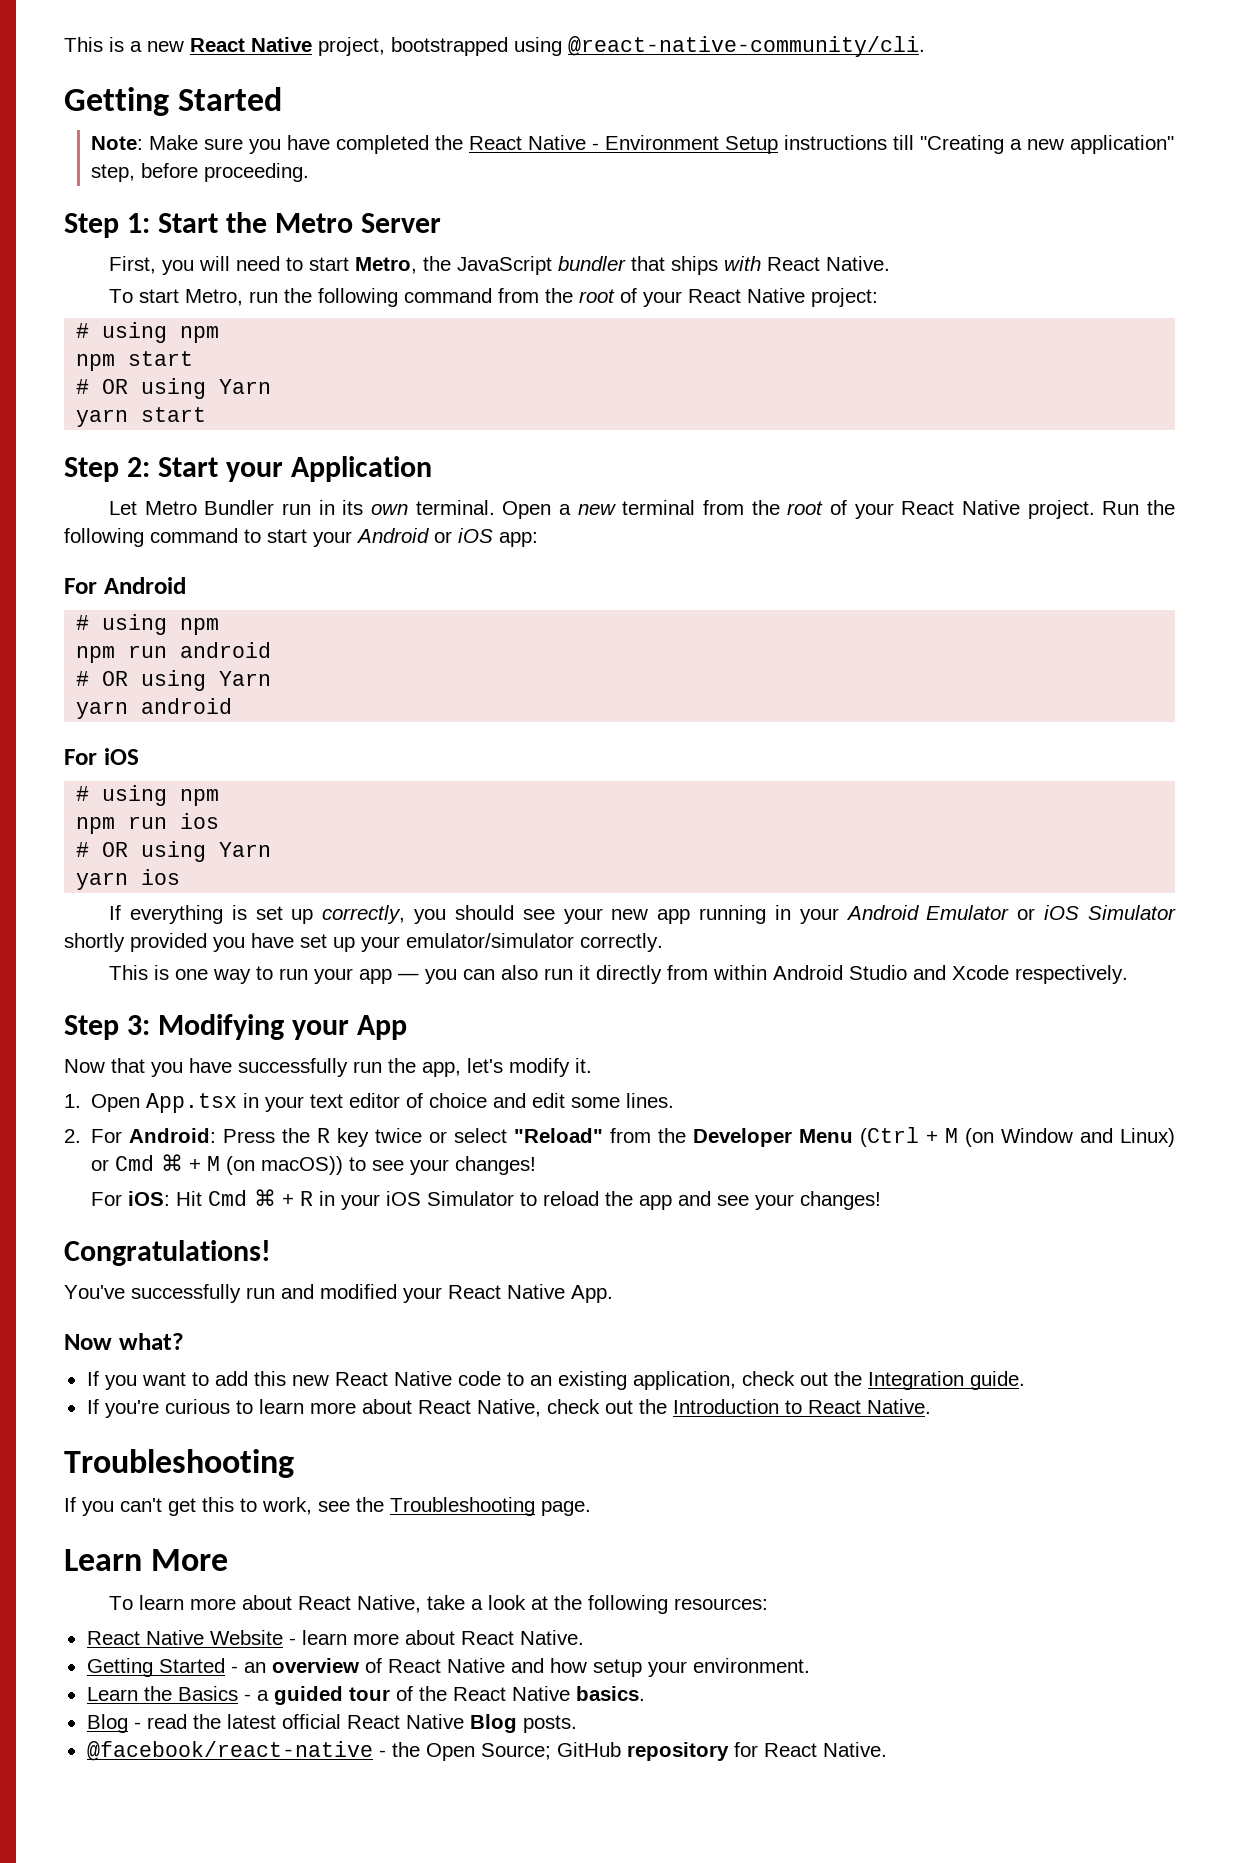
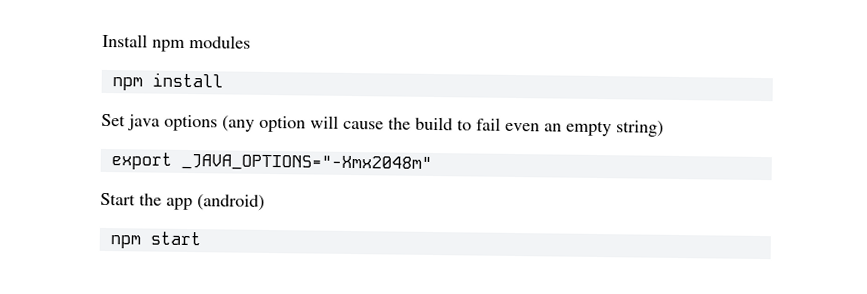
[64,36,925,57] [64,87,283,116] [91,135,1175,154] [91,163,310,182] [64,212,441,238] [109,256,891,275] [109,288,879,307] [76,322,220,343] [76,351,194,371] [76,378,272,399] [76,407,207,427] [64,456,432,482] [109,500,1175,519] [64,528,538,547] [64,577,186,594] [76,614,220,635] [76,642,272,663] [76,670,272,691] [76,698,233,719] [64,748,139,765] [76,785,220,806] [76,813,220,834] [76,841,272,862] [76,869,181,890] [109,905,1176,924] [64,933,663,952] [109,965,1129,984] [64,1014,407,1040] [64,1058,592,1077] [64,1093,675,1113] [64,1127,1176,1147] [91,1154,537,1175] [91,1189,882,1210] [64,1240,271,1266] [64,1284,613,1303] [64,1333,184,1350] [86,1371,1025,1390] [86,1399,931,1418] [64,1449,294,1478] [64,1497,591,1516] [64,1549,229,1571] [109,1595,769,1614] [86,1630,584,1645] [86,1658,810,1677] [86,1686,645,1705] [86,1714,577,1733] [86,1741,887,1761] This is a new React Native project, bootstrapped using @react-native-community/cli. // Getting Started // Note: Make sure you have completed the React Native - Environment Setup instructions till "Creating a new application" step, before proceeding. // Step 1: Start the Metro Server // First, you will need to start Metro, the JavaScript bundler that ships with React Native. // To start Metro, run the following command from the root of your React Native project: // # using npm // npm start // # OR using Yarn // yarn start // Step 2: Start your Application // Let Metro Bundler run in its own terminal. Open a new terminal from the root of your React Native project. Run the following command to start your Android or iOS app: // For Android // # using npm // npm run android // # OR using Yarn // yarn android // For iOS // # using npm // npm run ios // # OR using Yarn // yarn ios // If everything is set up correctly, you should see your new app running in your Android Emulator or iOS Simulator shortly provided you have set up your emulator/simulator correctly. // This is one way to run your app — you can also run it directly from within Android Studio and Xcode respectively. // Step 3: Modifying your App // Now that you have successfully run the app, let's modify it. // 1. Open App.tsx in your text editor of choice and edit some lines. // 2. For Android: Press the R key twice or select "Reload" from the Developer Menu (Ctrl + M (on Window and Linux) or Cmd ⌘ + M (on macOS)) to see your changes! // For iOS: Hit Cmd ⌘ + R in your iOS Simulator to reload the app and see your changes! // Congratulations! // You've successfully run and modified your React Native App. // Now what? // If you want to add this new React Native code to an existing application, check out the Integration guide. // If you're curious to learn more about React Native, check out the Introduction to React Native. // Troubleshooting // If you can't get this to work, see the Troubleshooting page. // Learn More // To learn more about React Native, take a look at the following resources: // React Native Website - learn more about React Native. // Getting Started - an overview of React Native and how setup your environment. // Learn the Basics - a guided tour of the React Native basics. // Blog - read the latest official React Native Blog posts. // @facebook/react-native - the Open Source; GitHub repository for React Native. -> [102,33,251,52] [111,72,223,91] [101,113,664,137] [110,152,432,172] [100,192,265,211] [109,231,201,249] Install npm modules // npm install // Set java options (any option will cause the build to fail even an empty string) // export _JAVA_OPTIONS="-Xmx2048m" // Start the app (android) // npm start

